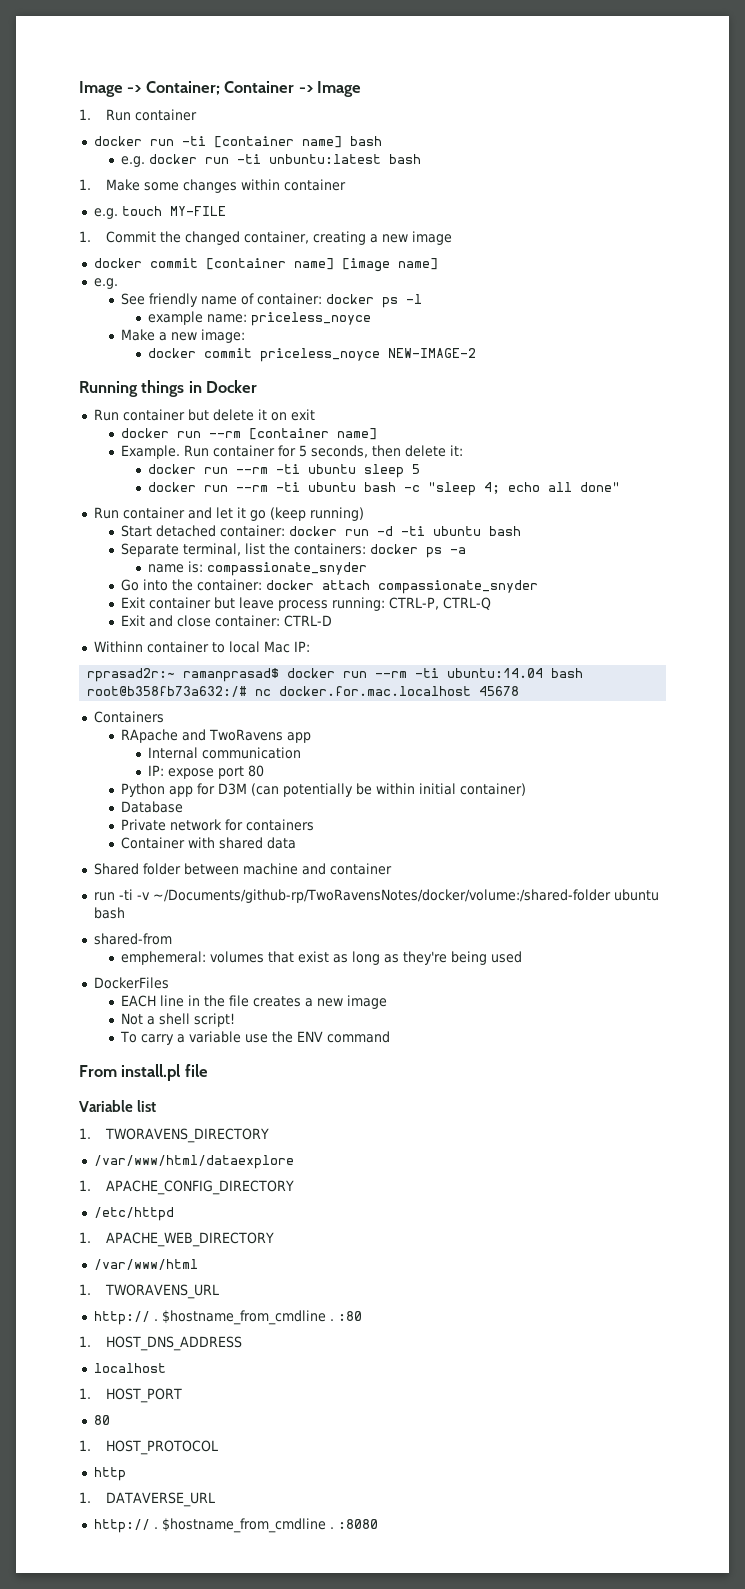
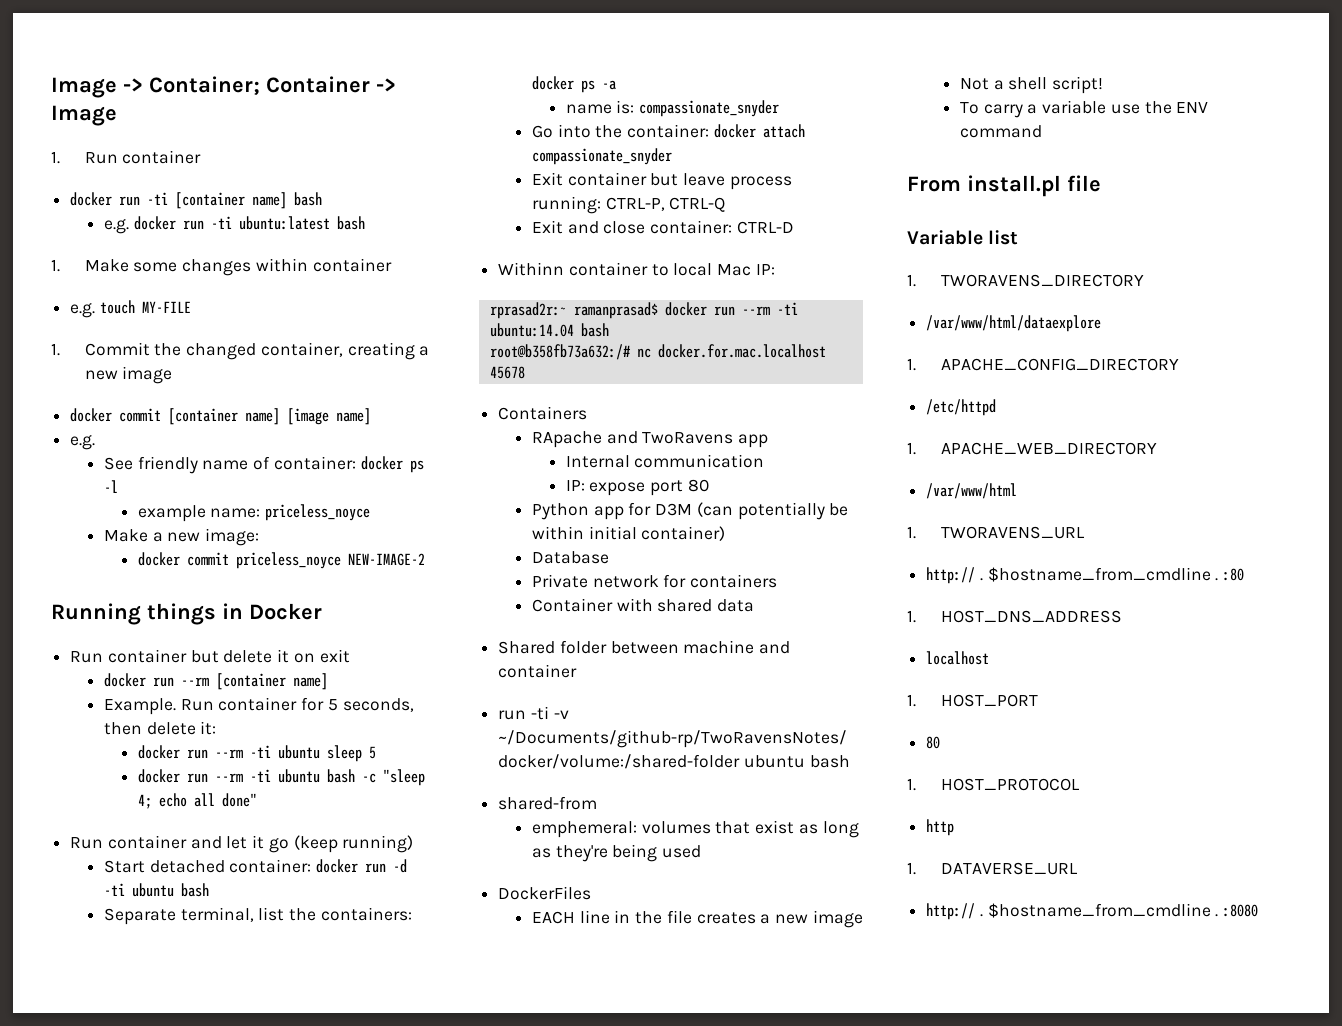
[268,154,381,164] unbuntu:latest -> [238,216,330,230] ubuntu:latest

